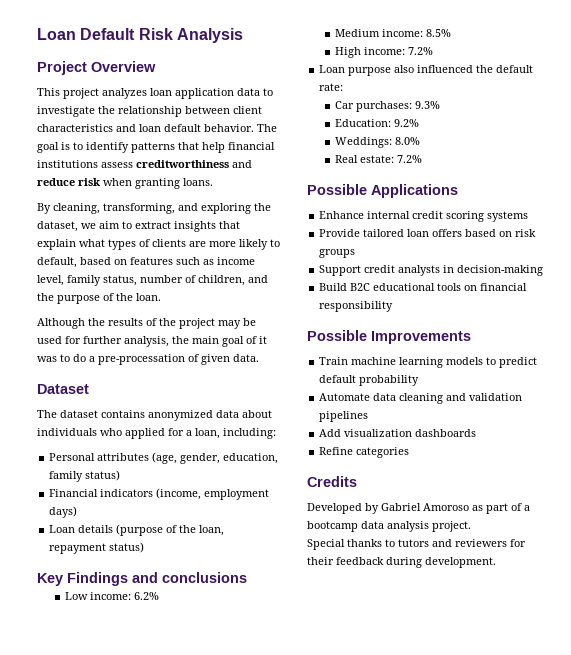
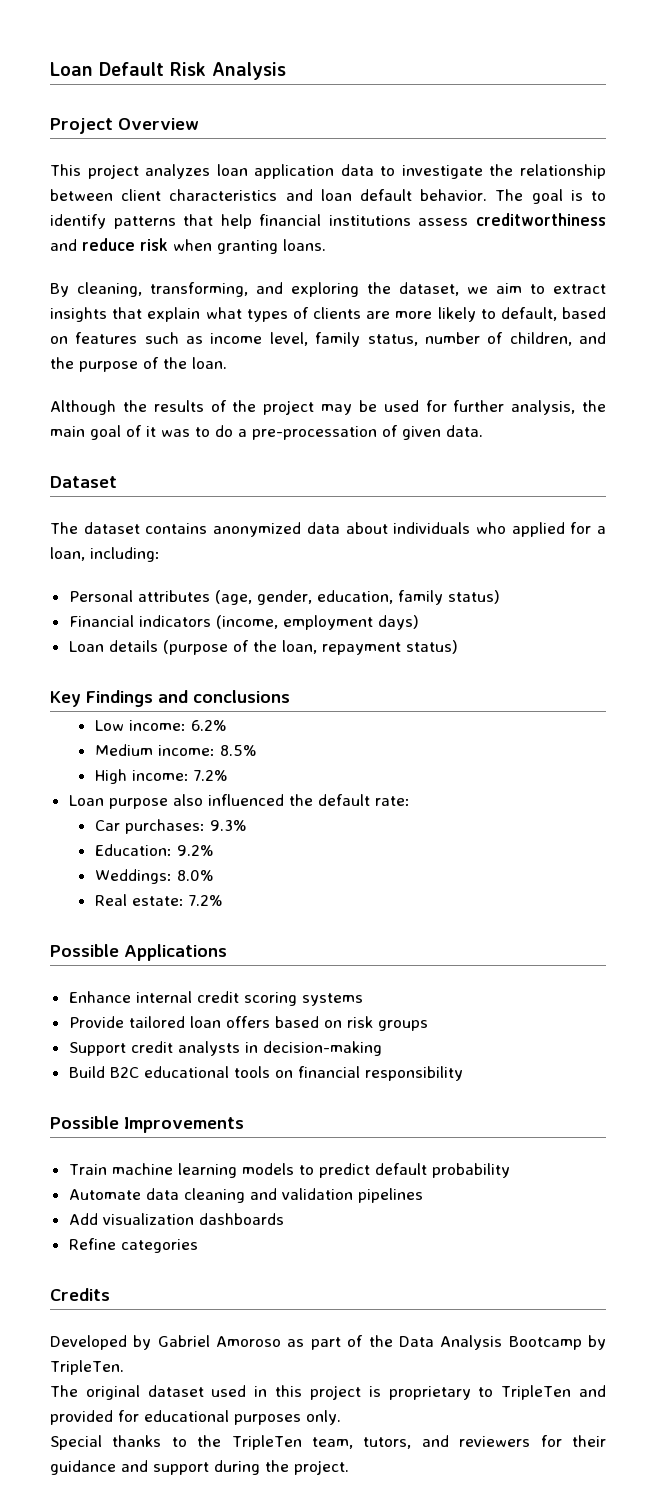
[524,505,530,511] [307,521,471,532] [307,539,526,550] [307,557,496,568] a bootcamp data analysis project. // Special thanks to tutors and reviewers for their feedback during development. -> [368,1335,607,1350] [50,1360,124,1375] [50,1385,606,1400] [50,1410,341,1425] [50,1435,606,1450] [50,1460,349,1475] the Data Analysis Bootcamp by TripleTen. // The original dataset used in this project is proprietary to TripleTen and provided for educational purposes only. // Special thanks to the TripleTen team, tutors, and reviewers for their guidance and support during the project.

